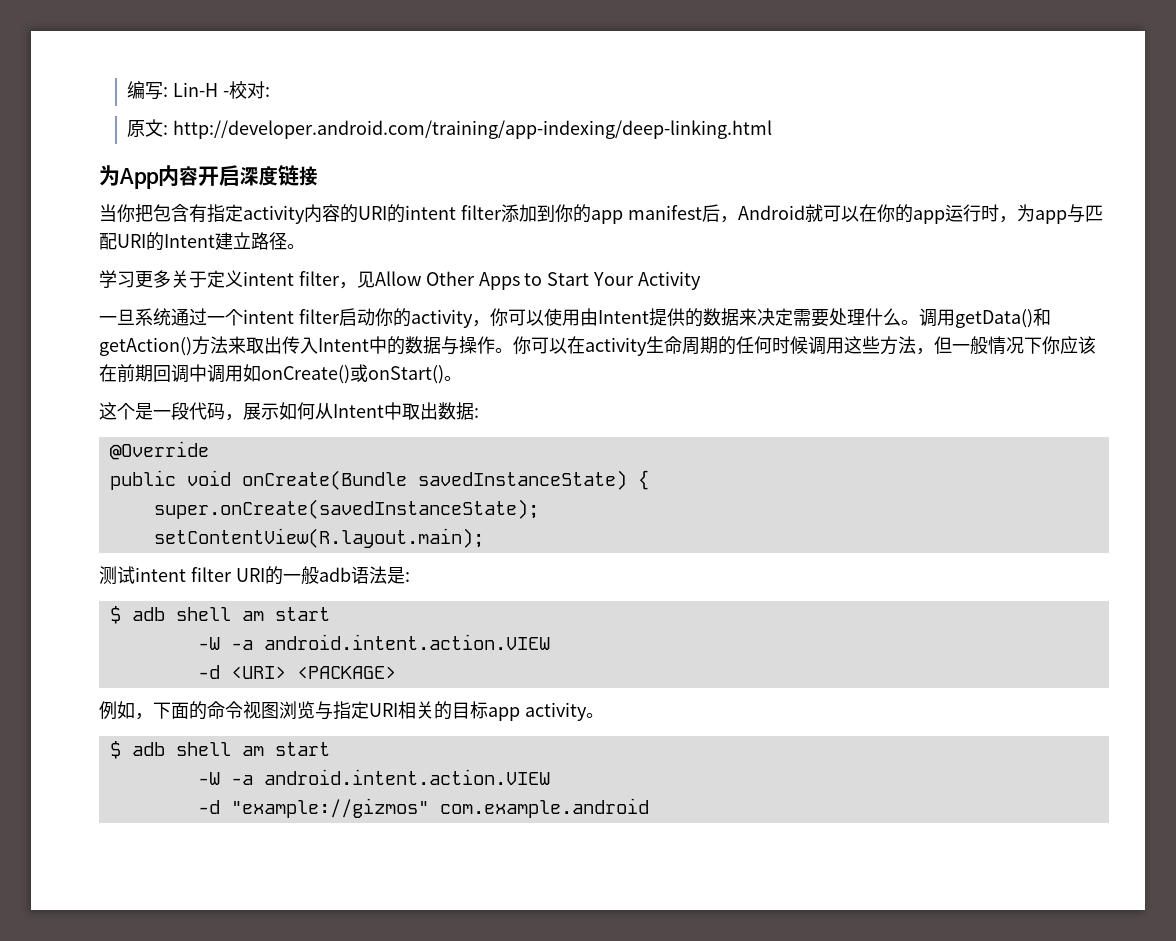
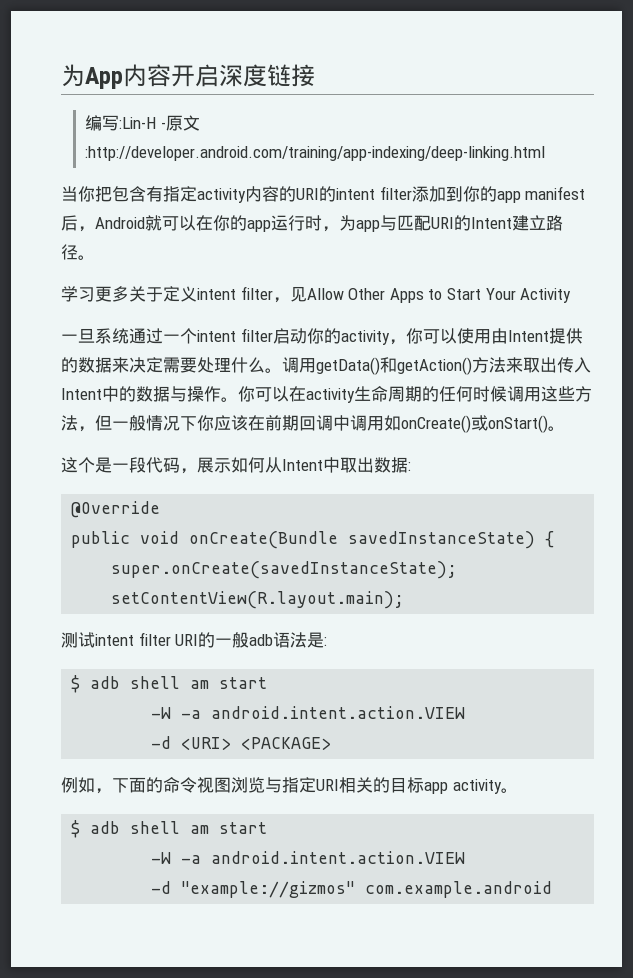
[127,81,270,100] [127,119,773,139] 编写: Lin-H -校对: // 原文: http://developer.android.com/training/app-indexing/deep-linking.html // -> (61, 75) none
(318, 176) none -> [85,115,200,131] [85,146,546,161] // 编写:Lin-H -原文:http://developer.android.com/training/app-indexing/deep-linking.html

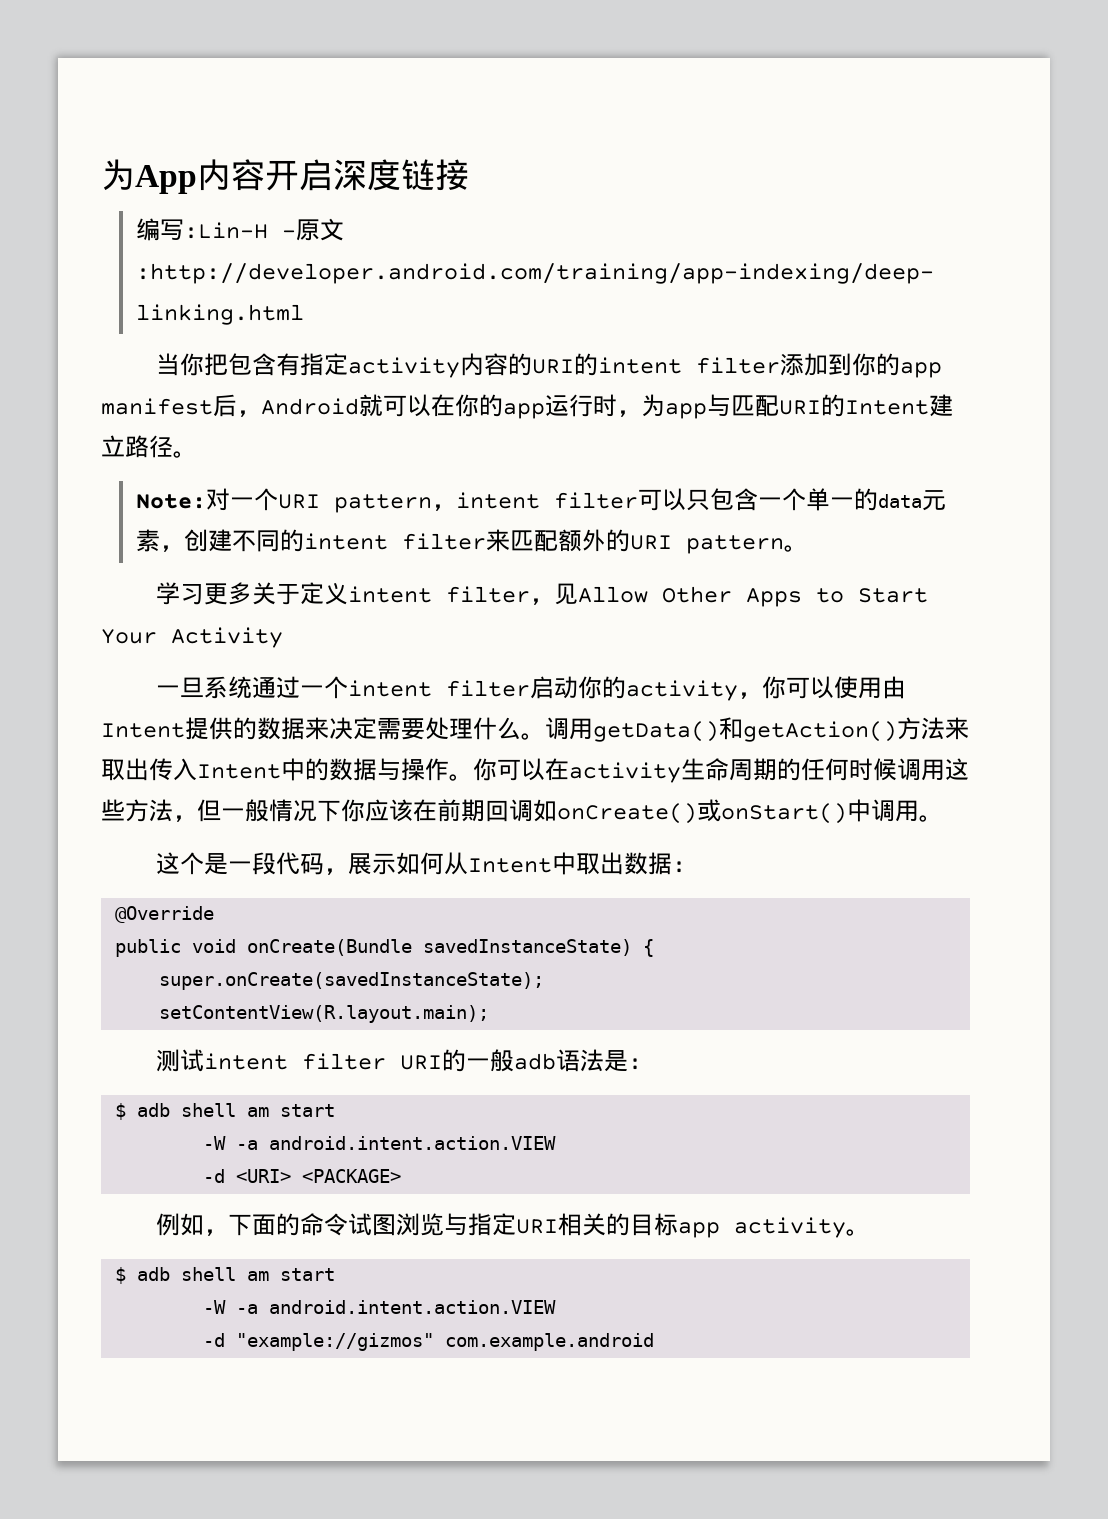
(95, 257) none -> [135,488,946,513] [135,529,808,554] // Note:对一个URI pattern，intent filter可以只包含一个单一的data元素，创建不同的intent filter来匹配额外的URI pattern。
[333,415,384,431] 中调用 -> (533, 810) none
(548, 424) none -> [847,799,919,822] 中调用
[197,777,214,793] 视 -> [347,1213,372,1236] 试

